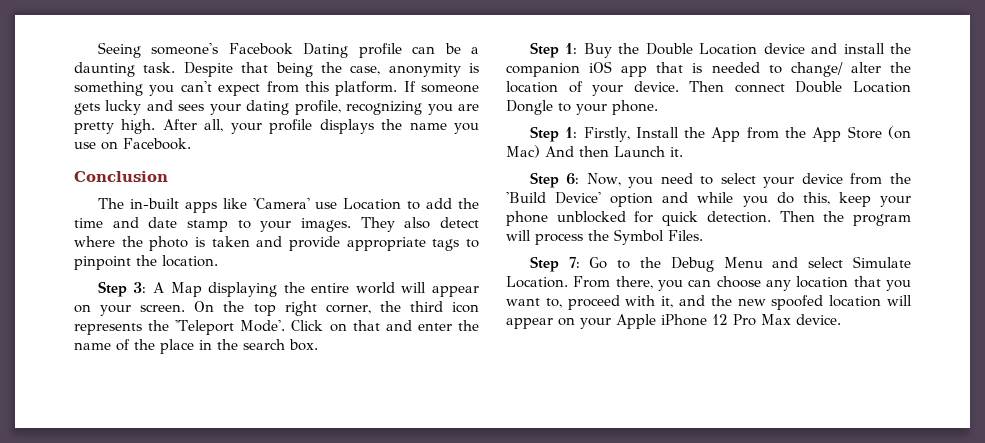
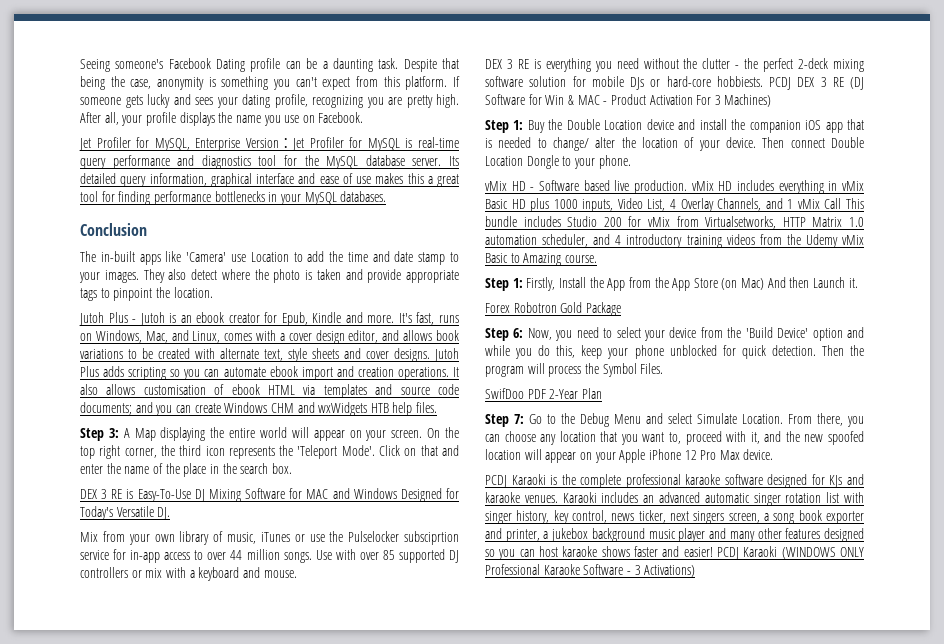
(191, 144) none -> [79,137,460,151] [80,155,459,169] [80,173,459,187] [80,191,387,205] // Jet Profiler for MySQL, Enterprise Version：Jet Profiler for MySQL is real-time query performance and diagnostics tool for the MySQL database server. Its detailed query information, graphical interface and ease of use makes this a great tool for finding performance bottlenecks in your MySQL databases.
(218, 261) none -> [79,312,460,326] [80,330,460,344] [80,348,459,362] [80,366,459,380] [80,384,459,398] [80,402,438,416] // Jutoh Plus - Jutoh is an ebook creator for Epub, Kindle and more. It's fast, runs on Windows, Mac, and Linux, comes with a cover design editor, and allows book variations to be created with alternate text, style sheets and cover designs. Jutoh Plus adds scripting so you can automate ebook import and creation operations. It also allows customisation of ebook HTML via templates and source code documents; and you can create Windows CHM and wxWidgets HTB help files.
(318, 345) none -> [80,488,459,502] [80,506,171,520] [80,531,459,545] [80,549,459,563] [80,567,297,581] [485,58,864,72] [485,76,864,90] [485,94,772,107] // DEX 3 RE is Easy-To-Use DJ Mixing Software for MAC and Windows Designed for Today's Versatile DJ. // Mix from your own library of music, iTunes or use the Pulselocker subsciprtion service for in-app access to over 44 million songs. Use with over 85 supported DJ controllers or mix with a keyboard and mouse. // DEX 3 RE is everything you need without the clutter - the perfect 2-deck mixing software solution for mobile DJs or hard-core hobbiests. PCDJ DEX 3 RE (DJ Software for Win & MAC - Product Activation For 3 Machines)
(658, 107) none -> [485,180,864,194] [485,198,864,212] [485,216,864,229] [485,234,864,248] [485,253,597,266] // vMix HD - Software based live production. vMix HD includes everything in vMix Basic HD plus 1000 inputs, Video List, 4 Overlay Channels, and 1 vMix Call This bundle includes Studio 200 for vMix from Virtualsetworks, HTTP Matrix 1.0 automation scheduler, and 4 introductory training videos from the Udemy vMix Basic to Amazing course.
(683, 152) none -> [485,302,621,316] // Forex Robotron Gold Package
(703, 235) none -> [485,388,602,399] // SwifDoo PDF 2-Year Plan
(841, 319) none -> [485,474,864,488] [485,492,864,506] [485,510,864,524] [485,528,864,542] [485,546,864,560] [485,564,696,577] // PCDJ Karaoki is the complete professional karaoke software designed for KJs and karaoke venues. Karaoki includes an advanced automatic singer rotation list with singer history, key control, news ticker, next singers screen, a song book exporter and printer, a jukebox background music player and many other features designed so you can host karaoke shows faster and easier! PCDJ Karaoki (WINDOWS ONLY Professional Karaoke Software - 3 Activations)

